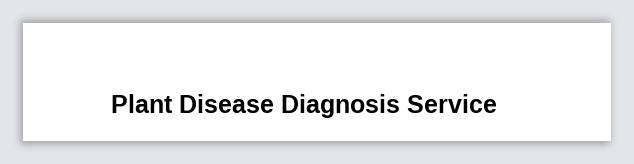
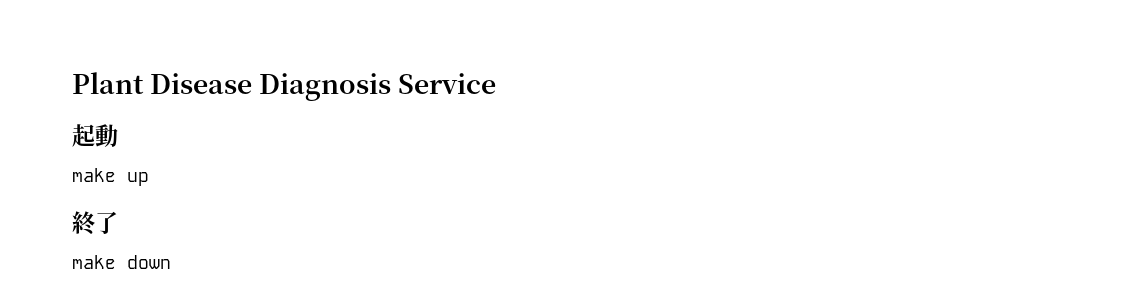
(497, 103) none -> [72,124,118,148] [72,168,149,186] [72,211,118,235] [72,255,171,269] // 起動 // make up // 終了 // make down

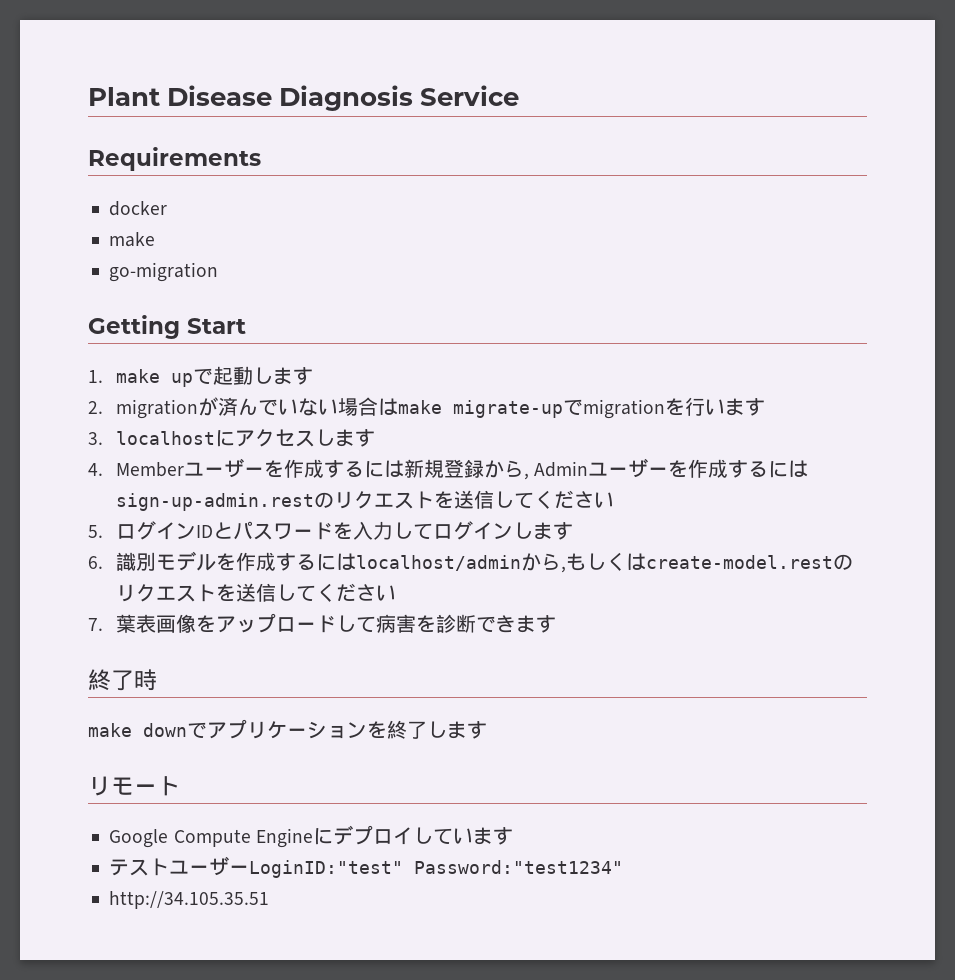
[72,124,118,148] [72,168,149,186] [72,211,118,235] 起動 // make up // 終了 -> [88,147,261,171] [109,201,168,216] [109,232,156,247] [109,262,219,282] [88,315,246,339] [88,366,313,387] [88,397,765,419] [88,429,375,447] [88,458,808,480] [115,490,614,511] [88,521,573,540] [88,551,853,573] [115,583,396,602] [88,613,556,633] [88,669,157,691] Requirements // docker // make // go-migration // Getting Start // 1. make upで起動します // 2. migrationが済んでいない場合はmake migrate-upでmigrationを行います // 3. localhostにアクセスします // 4. Memberユーザーを作成するには新規登録から, Adminユーザーを作成するにはsign-up-admin.restのリクエストを送信してください // 5.ログインIDとパスワードを入力してログインします // 6.識別モデルを作成するにはlocalhost/adminから,もしくはcreate-model.restのリクエストを送信してください // 7.葉表画像をアップロードして病害を診断できます // 終了時
(171, 262) none -> [187,719,487,739] [88,776,180,796] [109,825,513,848] [109,856,624,878] [109,891,270,909] でアプリケーションを終了します // リモート // Google Compute Engineにデプロイしています // テストユーザーLoginID:"test" Password:"test1234" // http://34.105.35.51

